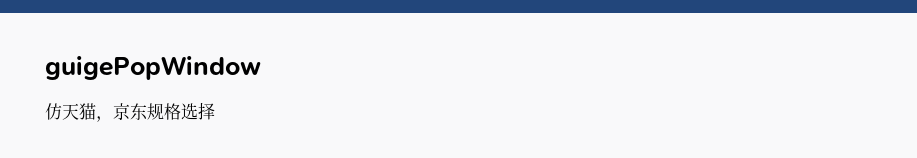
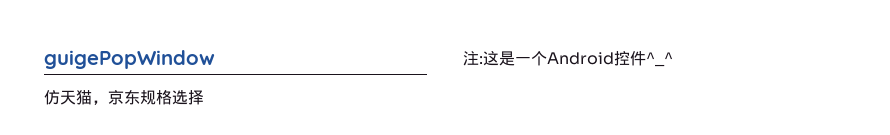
(215, 111) none -> [463,51,673,67] // 注:这是一个Android控件^_^

